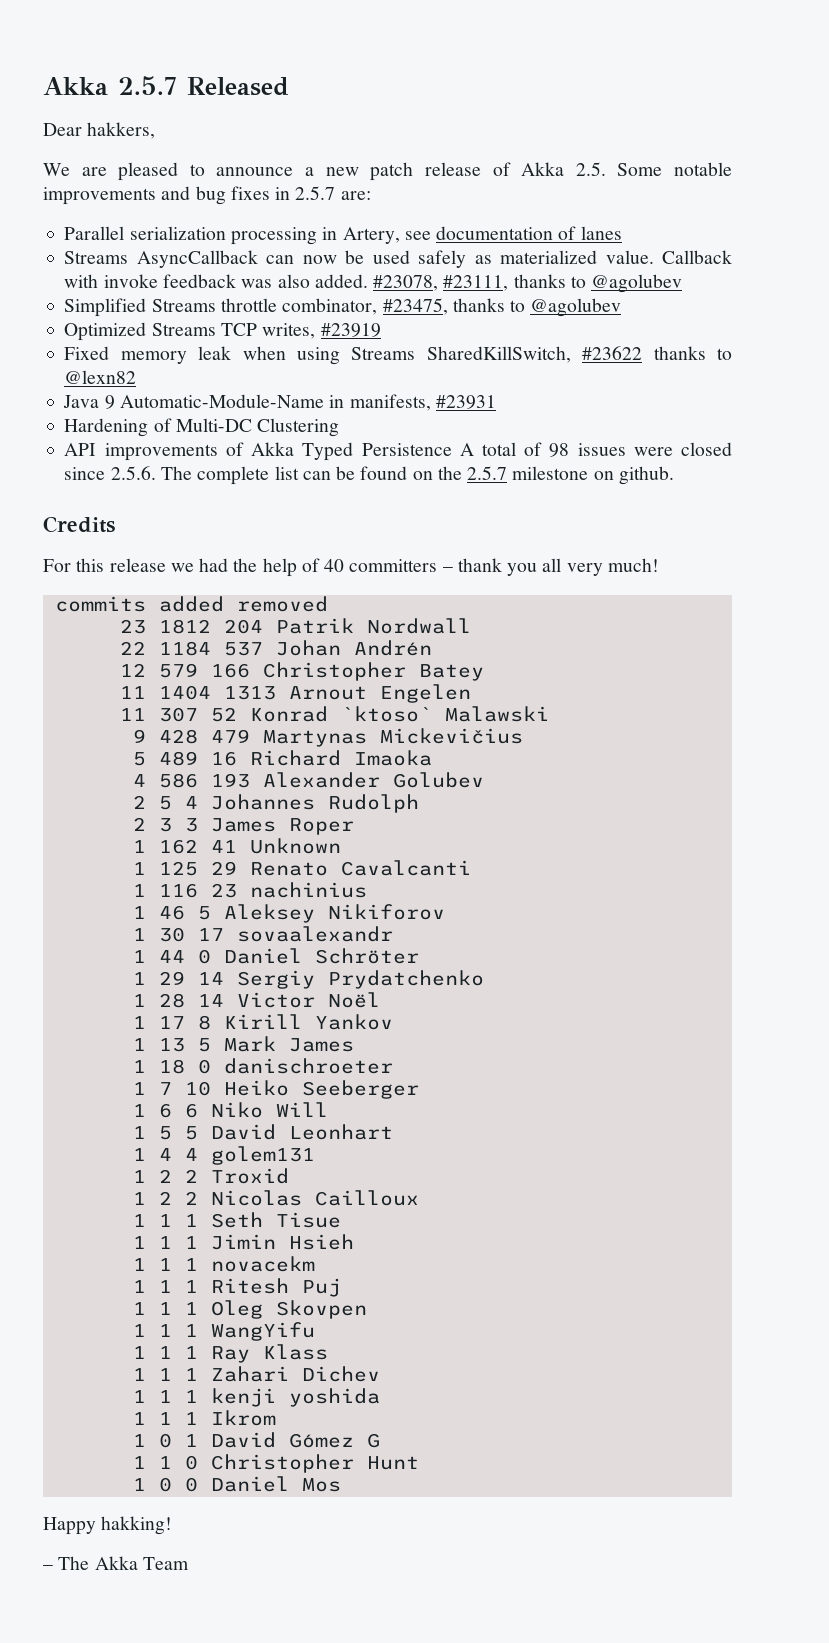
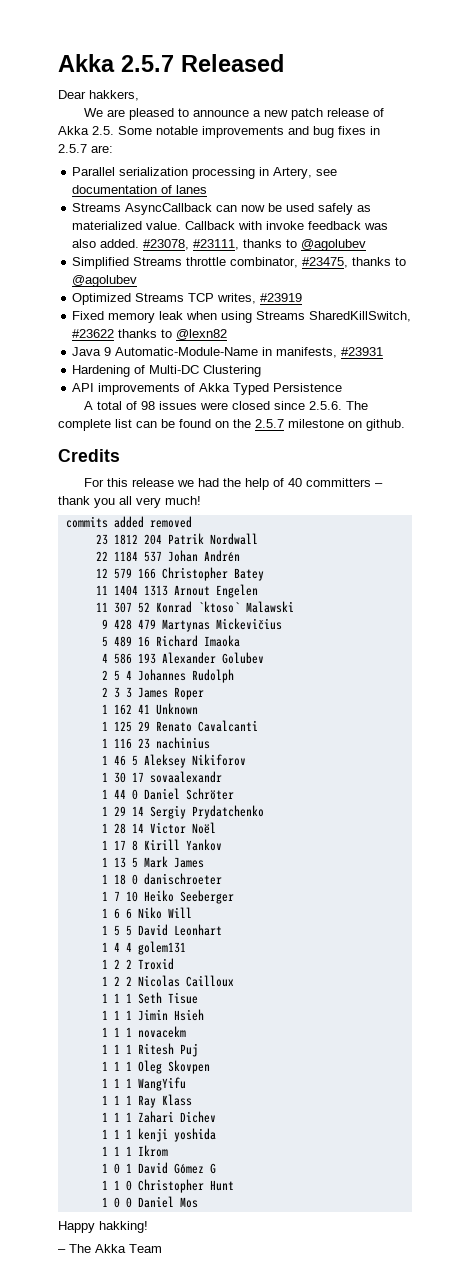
(452, 449) none -> (343, 387) //

